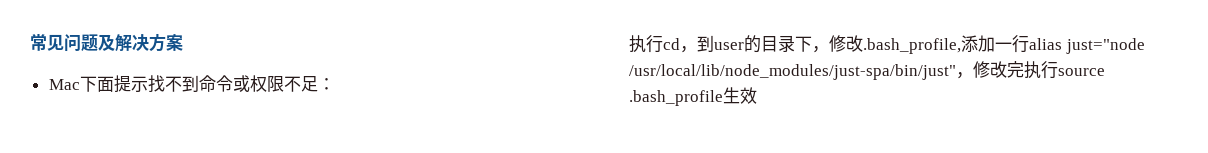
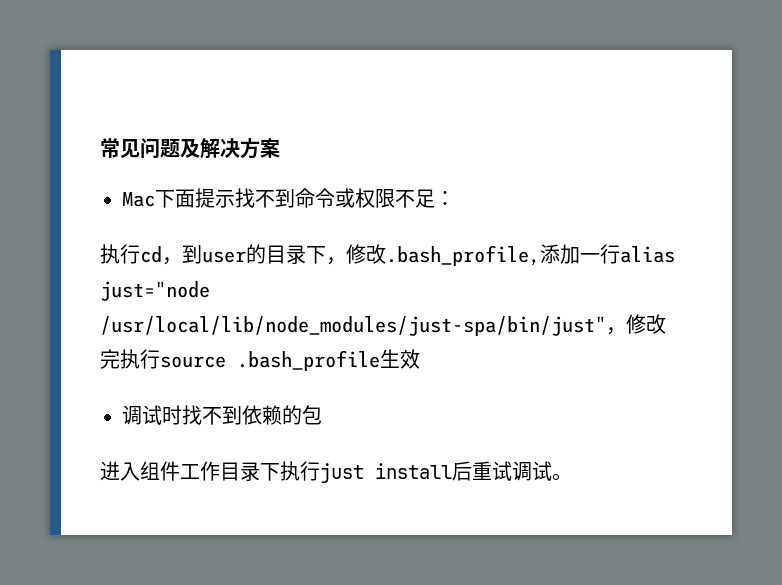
(757, 95) none -> [122,405,322,425] [100,461,572,483] // 调试时找不到依赖的包 // 进入组件工作目录下执行just install后重试调试。

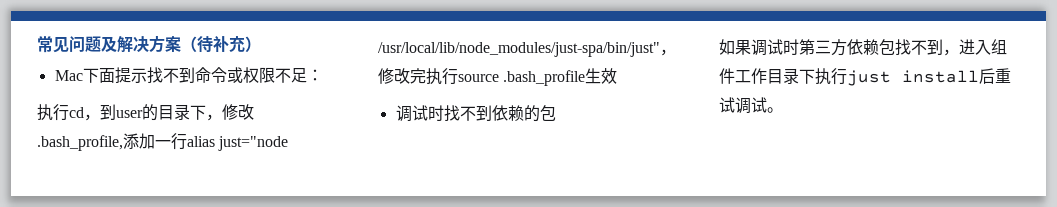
(280, 148) none -> [181,36,261,52] （待补充）
(322, 415) none -> [719,39,959,56] 如果调试时第三方依赖包找不到，

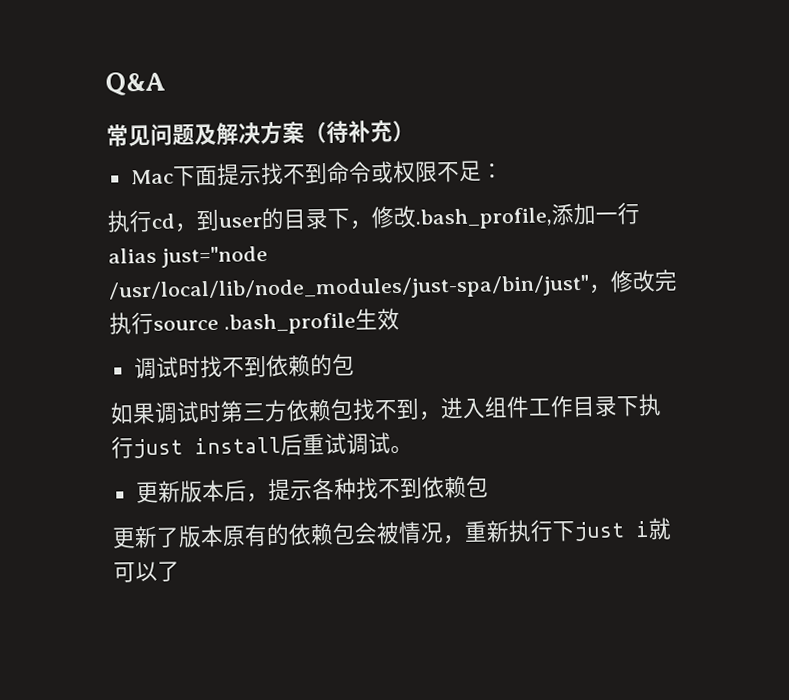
(37, 44) none -> [105,71,166,96] Q&A //
(783, 110) none -> [135,475,489,504] [112,517,672,549] [113,561,180,583] // 更新版本后，提示各种找不到依赖包 // 更新了版本原有的依赖包会被情况，重新执行下just i就可以了

